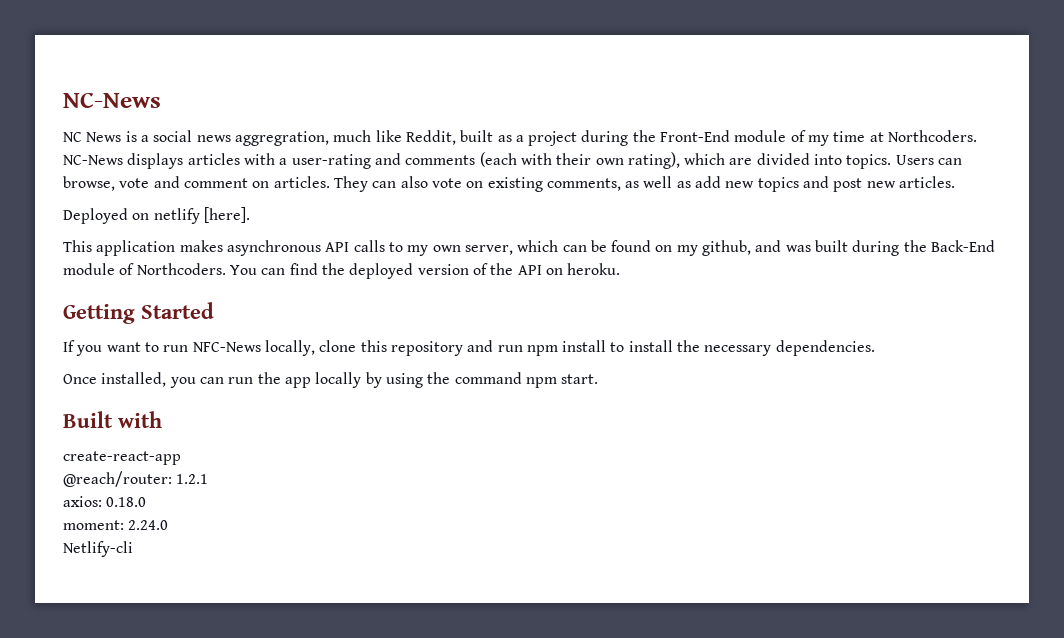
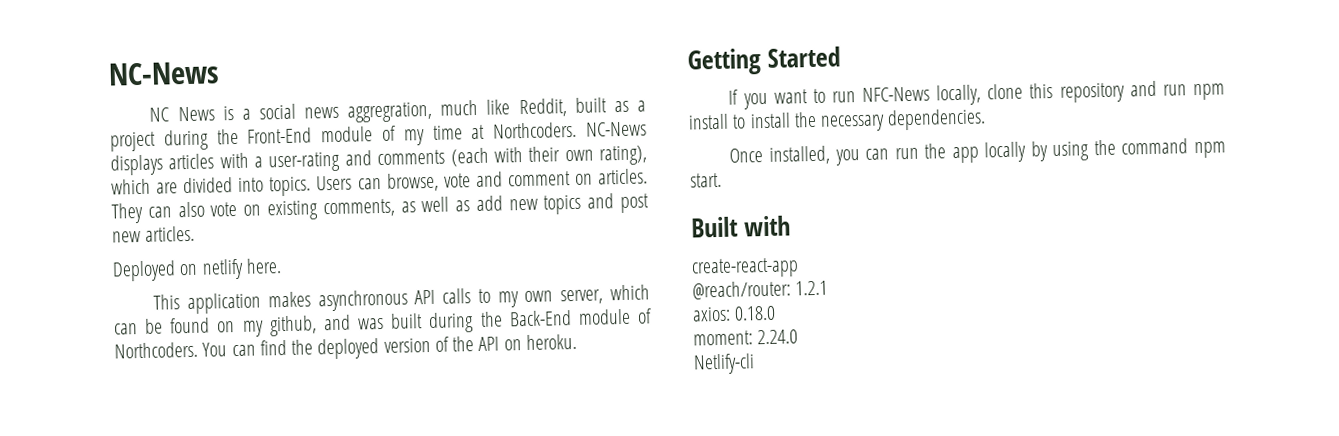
[203,207,250,223] [here]. -> [245,258,282,274] here.

